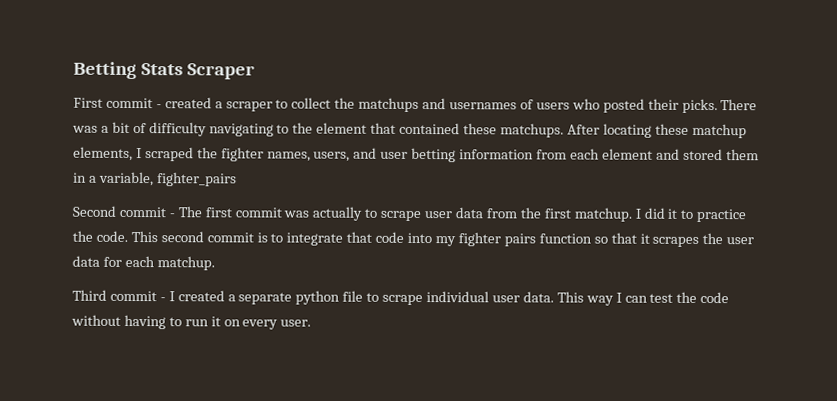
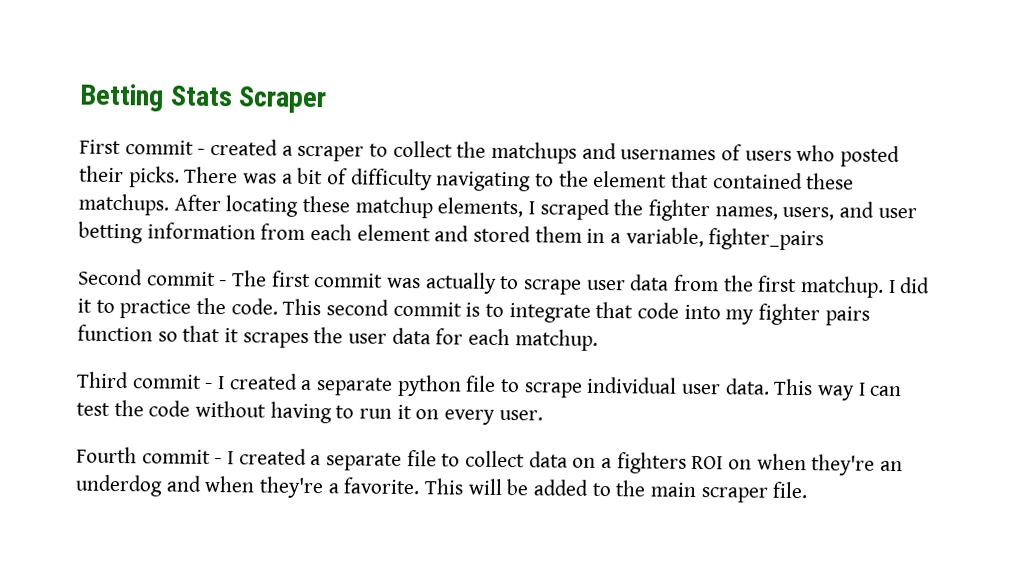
(312, 323) none -> [76,446,904,476] [75,474,809,503] // Fourth commit - I created a separate file to collect data on a fighters ROI on when they're an underdog and when they're a favorite. This will be added to the main scraper file.

